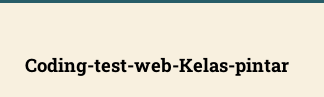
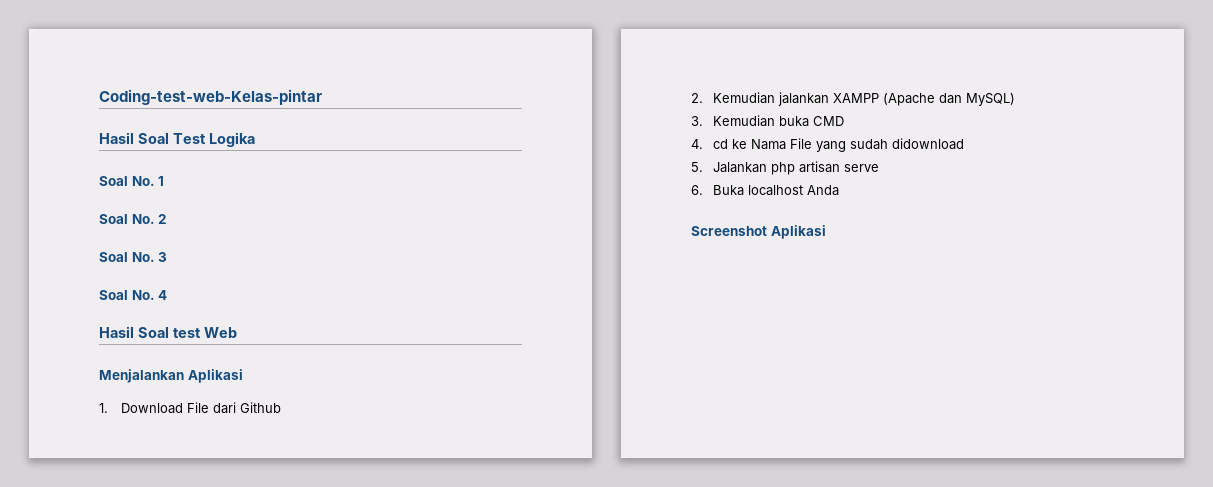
(289, 66) none -> [99,132,255,147] [99,176,165,186] [99,214,168,224] [99,252,168,262] [99,290,168,300] [99,326,237,338] [99,369,243,383] [99,402,282,414] [691,92,1016,106] [691,115,845,127] [691,138,965,152] [691,161,880,175] [691,185,840,196] [691,225,826,239] // Hasil Soal Test Logika // Soal No. 1 // Soal No. 2 // Soal No. 3 // Soal No. 4 // Hasil Soal test Web // Menjalankan Aplikasi // 1. Download File dari Github // 2. Kemudian jalankan XAMPP (Apache dan MySQL) // 3. Kemudian buka CMD // 4. cd ke Nama File yang sudah didownload // 5. Jalankan php artisan serve // 6. Buka localhost Anda // Screenshot Aplikasi

